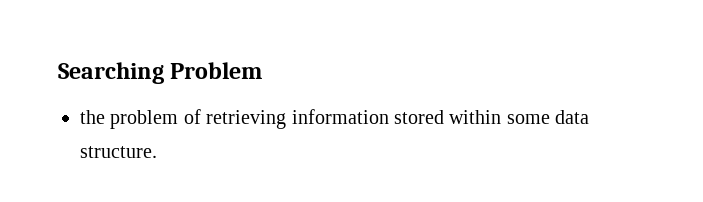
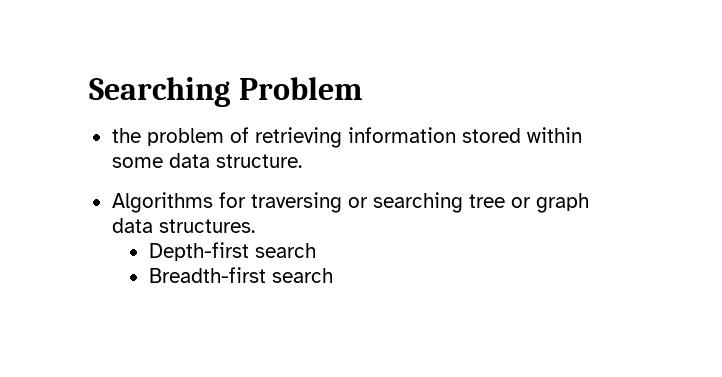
(157, 152) none -> [111,192,589,213] [111,218,255,233] [148,242,316,261] [148,267,333,283] // Algorithms for traversing or searching tree or graph data structures. // Depth-first search // Breadth-first search

